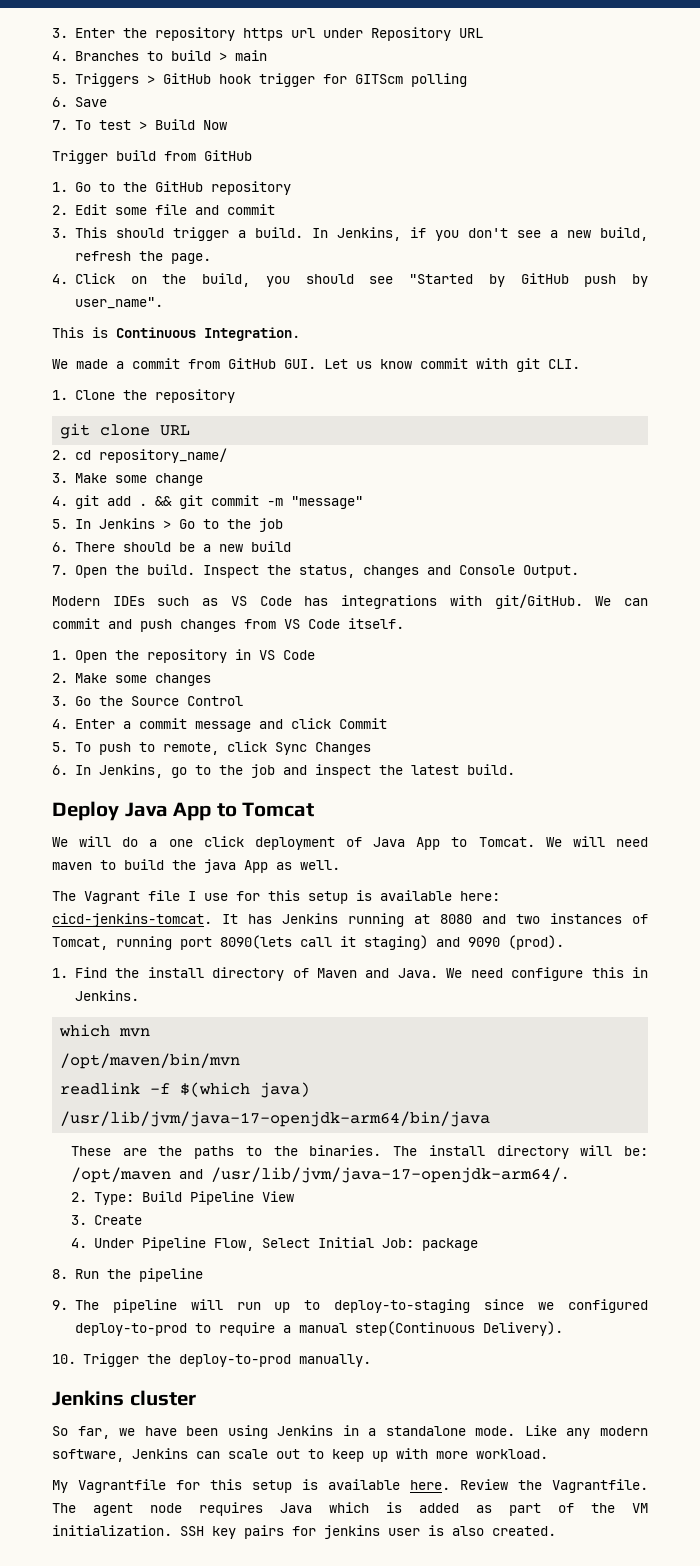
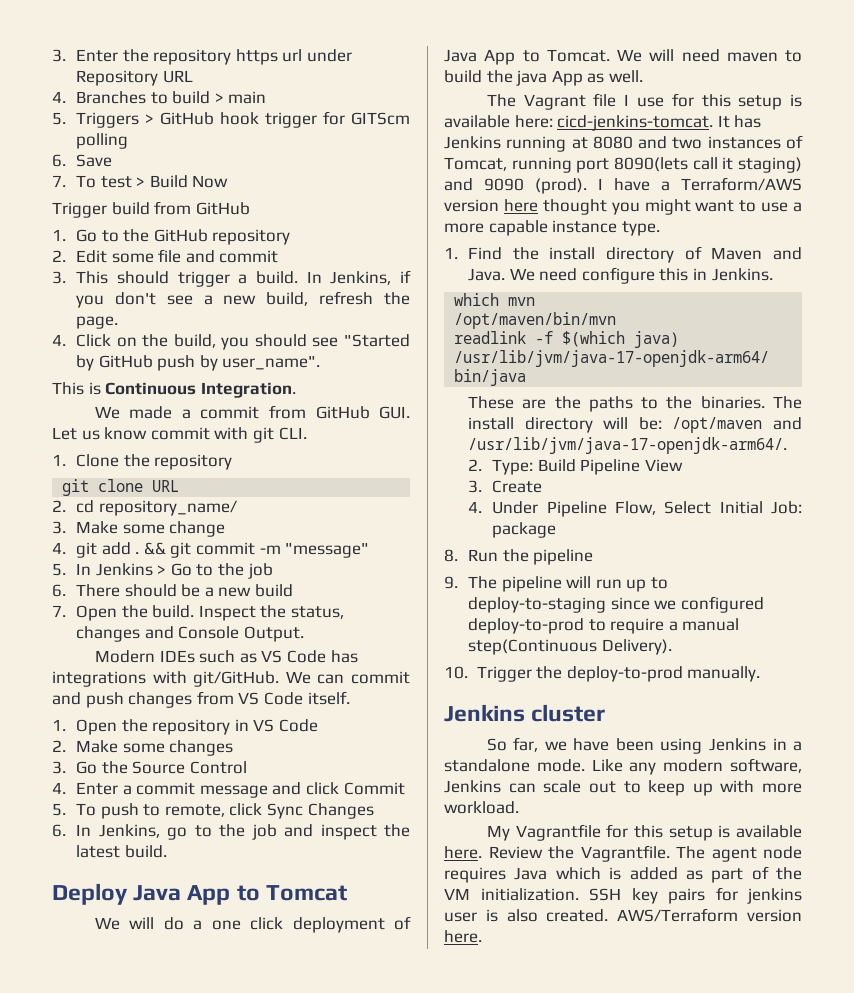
(564, 942) none -> [598,177,802,191] [444,199,802,215] [444,220,660,236] I have a Terraform/AWS version here thought you might want to use a more capable instance type.
(556, 1531) none -> [617,908,802,922] [444,930,482,943] AWS/Terraform version here.

